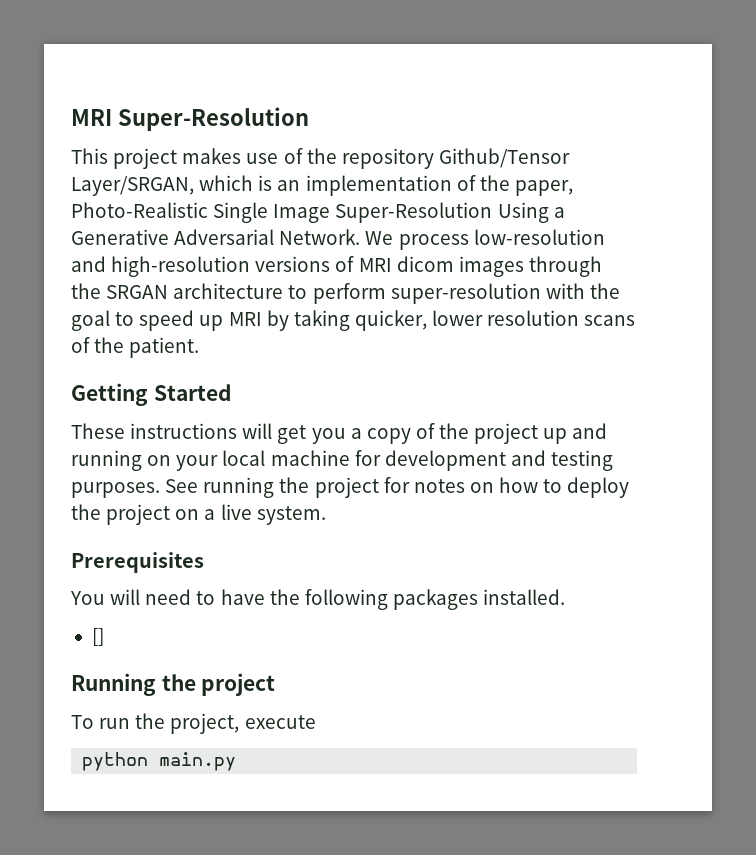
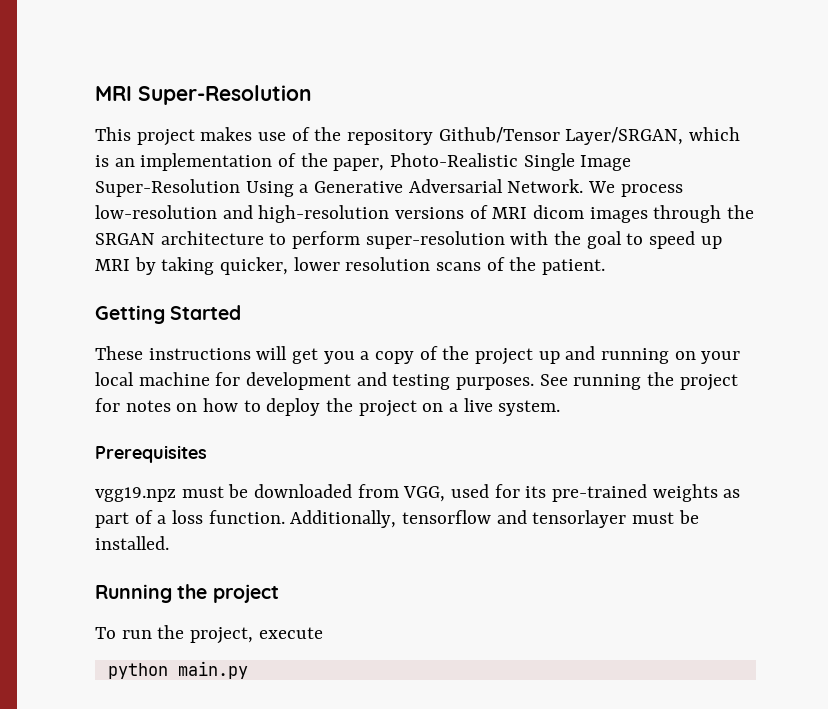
[70,589,478,610] You will need to have the following packages -> [95,484,741,502] [95,510,699,528] vgg19.npz must be downloaded from VGG, used for its pre-trained weights as part of a loss function. Additionally, tensorflow and tensorlayer must be
[91,628,104,646] // [] -> (169, 543) none

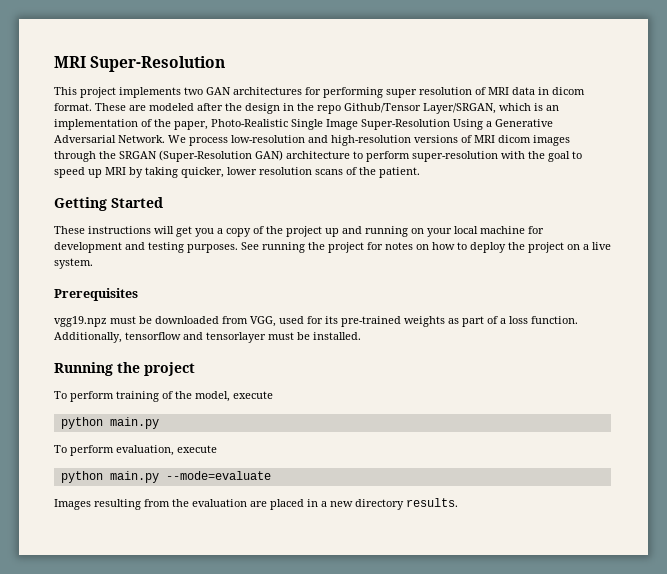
[200,127,434,145] makes use of the repository -> [119,87,585,98] [54,103,341,114] implements two GAN architectures for performing super resolution of MRI data in dicom format. These are modeled after the design in the repo
(155, 239) none -> [159,150,283,162] (Super-Resolution GAN)
[121,625,323,644] [107,661,248,679] run the project, execute // python main.py -> [70,391,273,402] [60,417,159,429] [54,445,217,456] [60,471,271,483] [54,498,458,510] perform training of the model, execute // python main.py // To perform evaluation, execute // python main.py --mode=evaluate // Images resulting from the evaluation are placed in a new directory results.

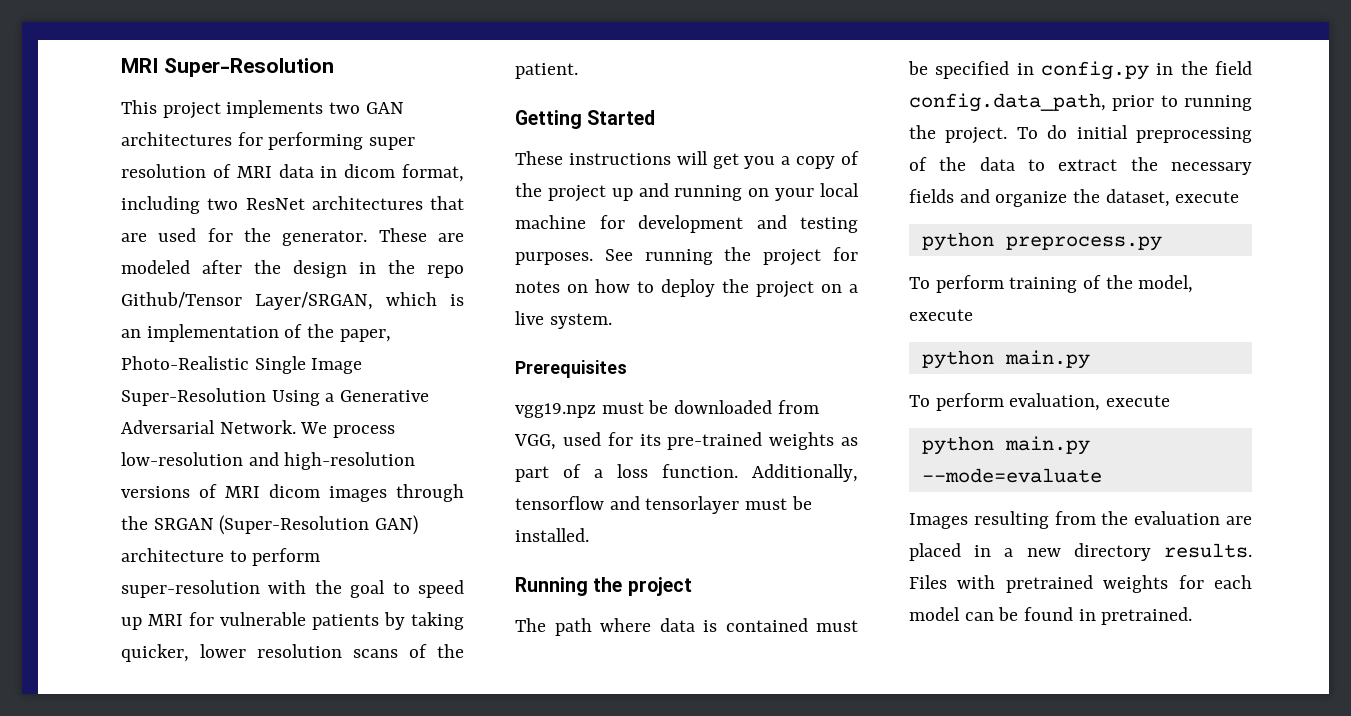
[54,103,92,111] format. -> [402,164,465,182] [121,196,464,214] [121,228,368,246] format, including two ResNet architectures that are used for the generator.
(126, 171) none -> [189,612,379,630] for vulnerable patients
(195, 369) none -> [515,618,858,636] [908,61,1252,80] [909,93,1252,112] [909,125,1252,144] [909,157,1252,175] [909,189,1240,207] [921,232,1162,251] // The path where data is contained must be specified in config.py in the field config.data_path, prior to running the project. To do initial preprocessing of the data to extract the necessary fields and organize the dataset, execute // python preprocess.py
(458, 502) none -> [909,575,1252,593] [909,607,1193,625] Files with pretrained weights for each model can be found in pretrained.

